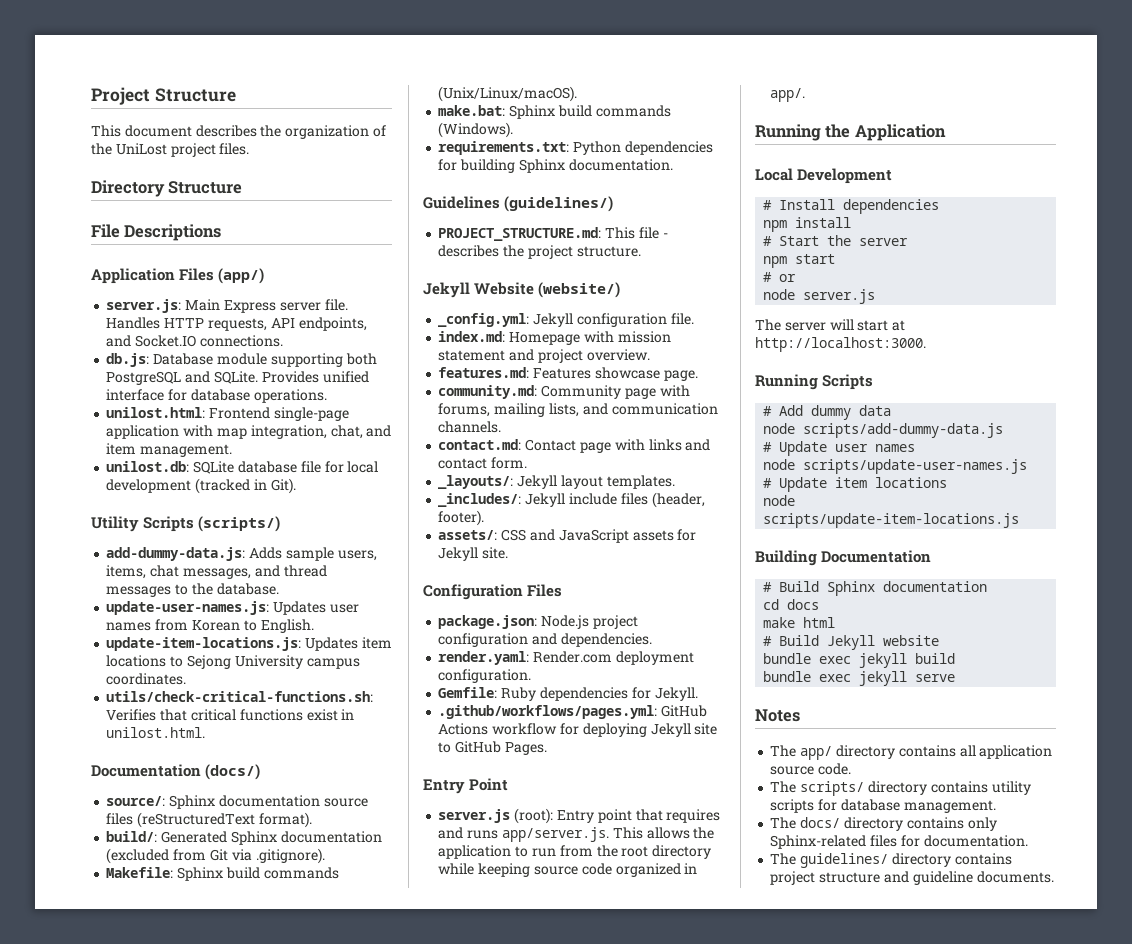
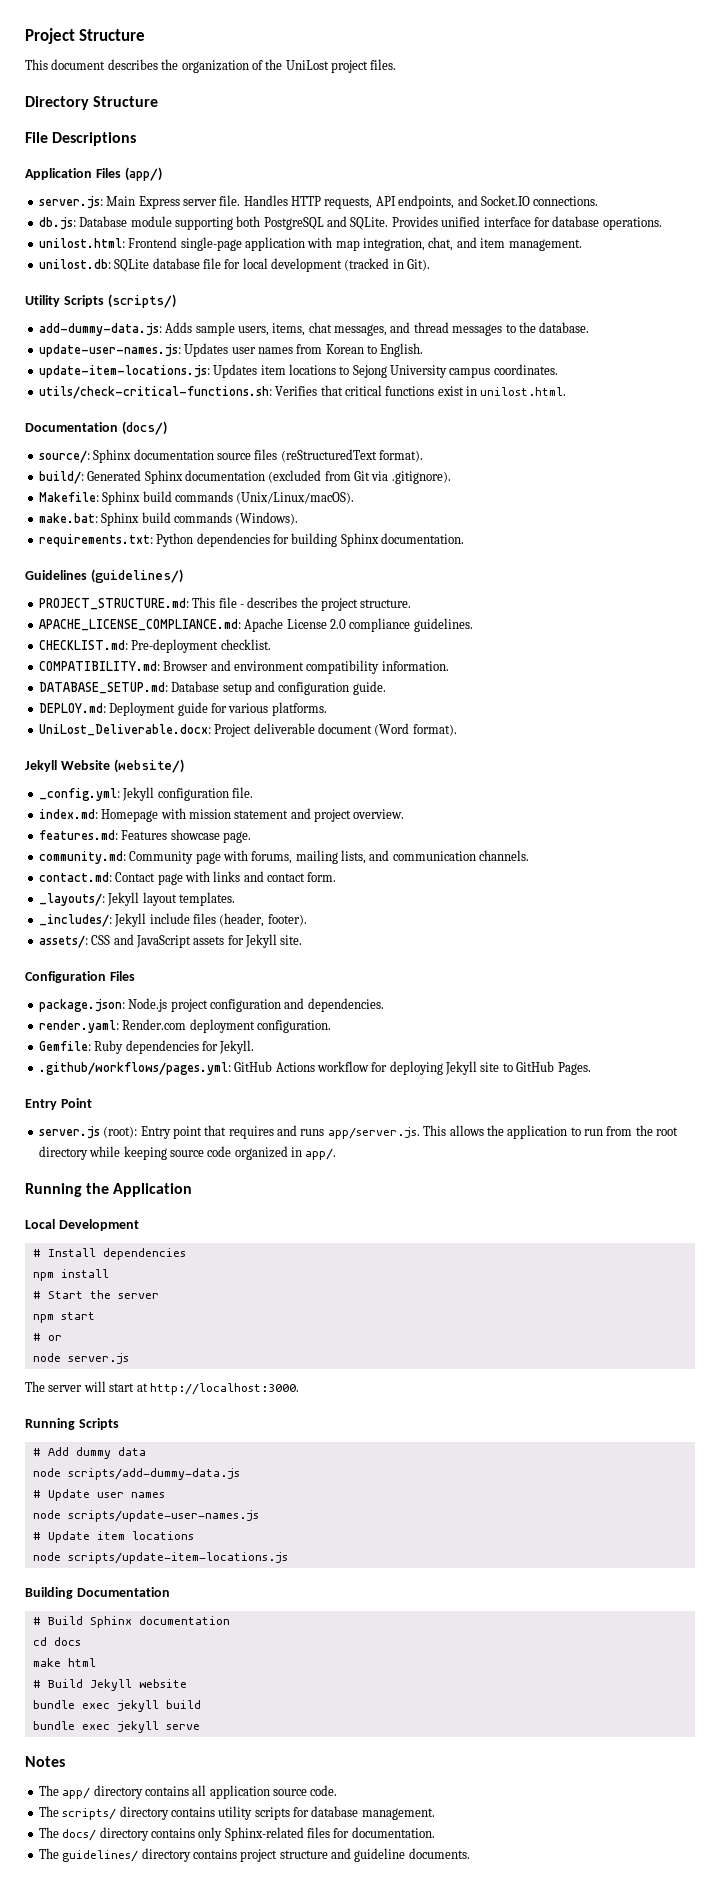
(641, 251) none -> [38,618,473,632] [38,639,271,653] [38,660,449,674] [38,681,386,695] [38,702,327,716] [38,723,457,737] // APACHE_LICENSE_COMPLIANCE.md: Apache License 2.0 compliance guidelines. // CHECKLIST.md: Pre-deployment checklist. // COMPATIBILITY.md: Browser and environment compatibility information. // DATABASE_SETUP.md: Database setup and configuration guide. // DEPLOY.md: Deployment guide for various platforms. // UniLost_Deliverable.docx: Project deliverable document (Word format).

